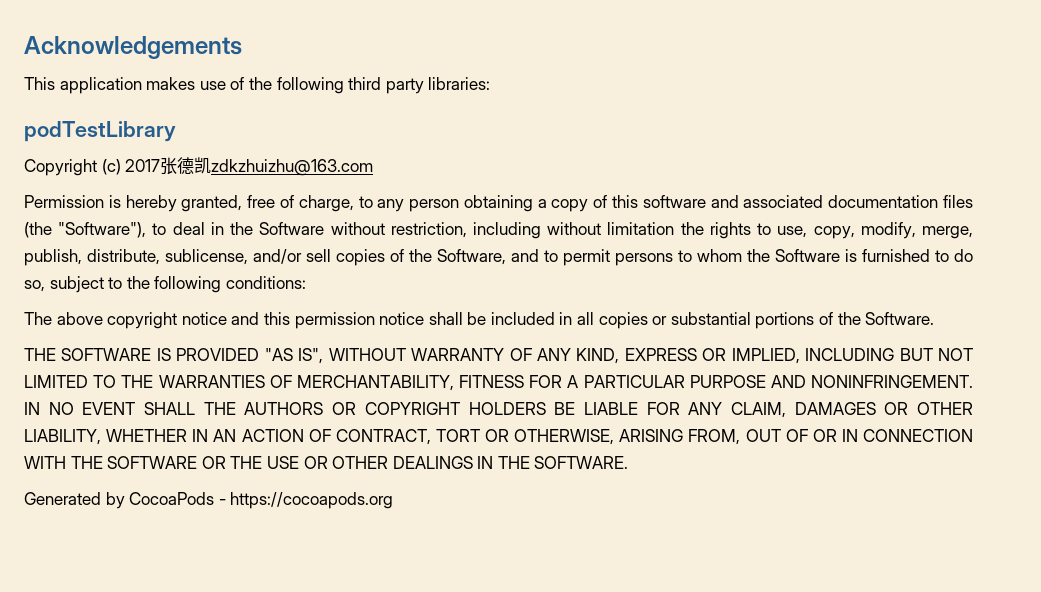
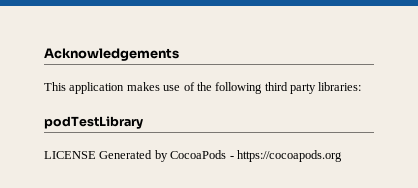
[24,157,374,176] [24,195,973,212] [24,222,973,239] [24,249,973,266] [24,276,306,293] [24,312,935,329] [24,348,973,364] [24,375,973,391] [24,402,973,418] [24,429,973,445] [24,456,629,469] Copyright (c) 2017张德凯zdkzhuizhu@163.com // Permission is hereby granted, free of charge, to any person obtaining a copy of this software and associated documentation files (the "Software"), to deal in the Software without restriction, including without limitation the rights to use, copy, modify, merge, publish, distribute, sublicense, and/or sell copies of the Software, and to permit persons to whom the Software is furnished to do so, subject to the following conditions: // The above copyright notice and this permission notice shall be included in all copies or substantial portions of the Software. // THE SOFTWARE IS PROVIDED "AS IS", WITHOUT WARRANTY OF ANY KIND, EXPRESS OR IMPLIED, INCLUDING BUT NOT LIMITED TO THE WARRANTIES OF MERCHANTABILITY, FITNESS FOR A PARTICULAR PURPOSE AND NONINFRINGEMENT. IN NO EVENT SHALL THE AUTHORS OR COPYRIGHT HOLDERS BE LIABLE FOR ANY CLAIM, DAMAGES OR OTHER LIABILITY, WHETHER IN AN ACTION OF CONTRACT, TORT OR OTHERWISE, ARISING FROM, OUT OF OR IN CONNECTION WITH THE SOFTWARE OR THE USE OR OTHER DEALINGS IN THE SOFTWARE. // -> [44,151,96,159] LICENSE

